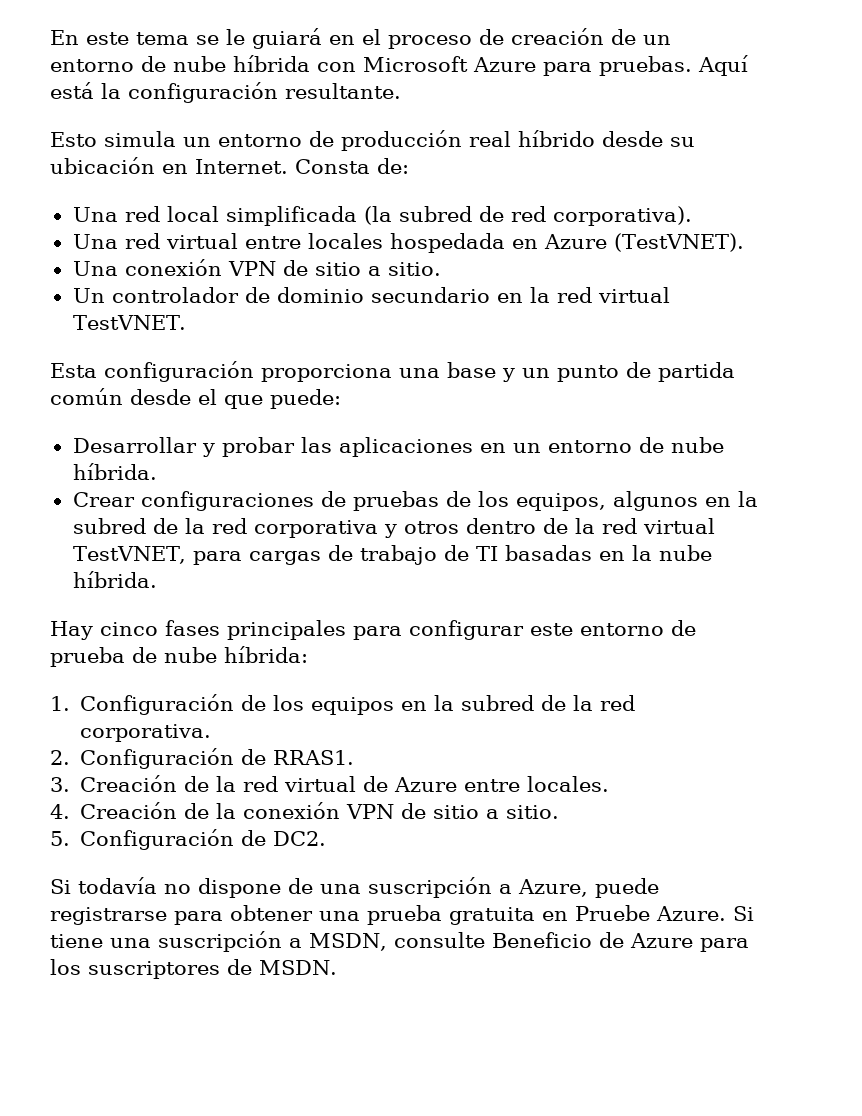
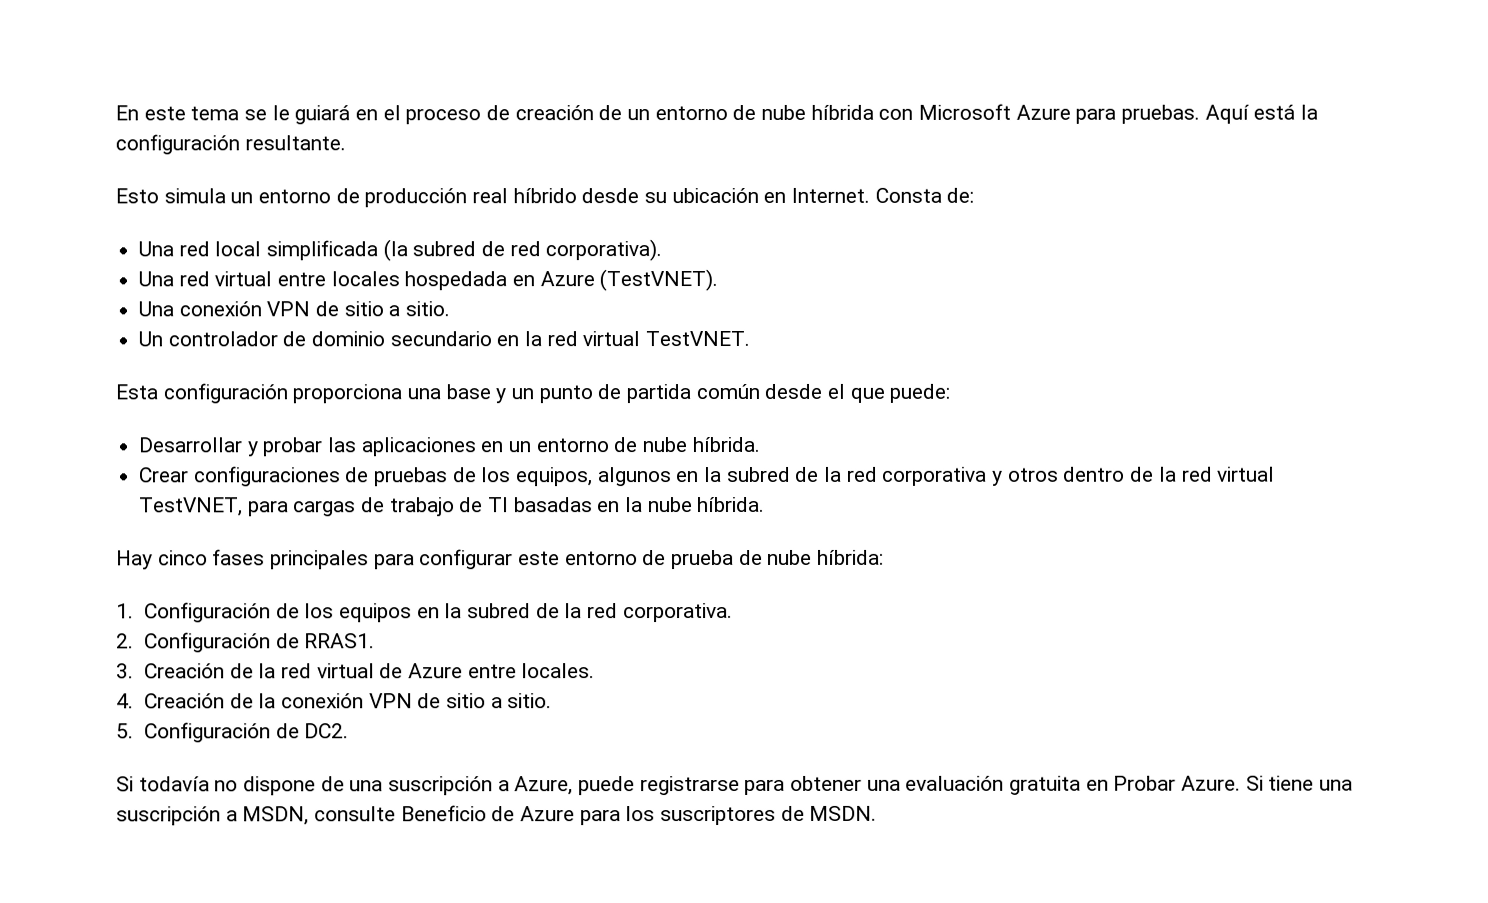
[367,905,442,925] prueba -> [905,775,1005,791] evaluación
[575,905,650,921] Pruebe -> [1113,775,1177,791] Probar

